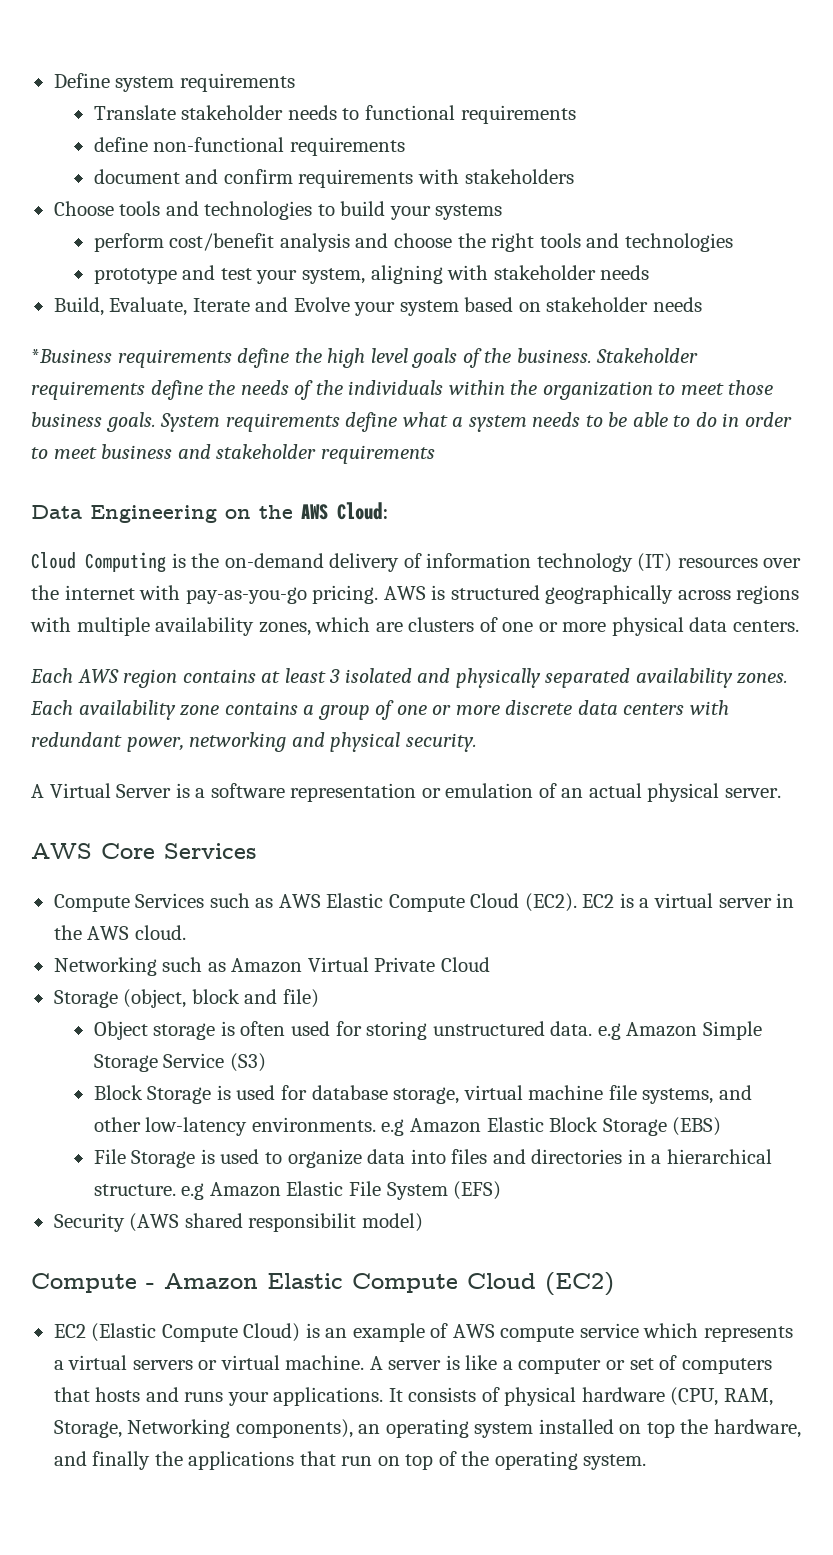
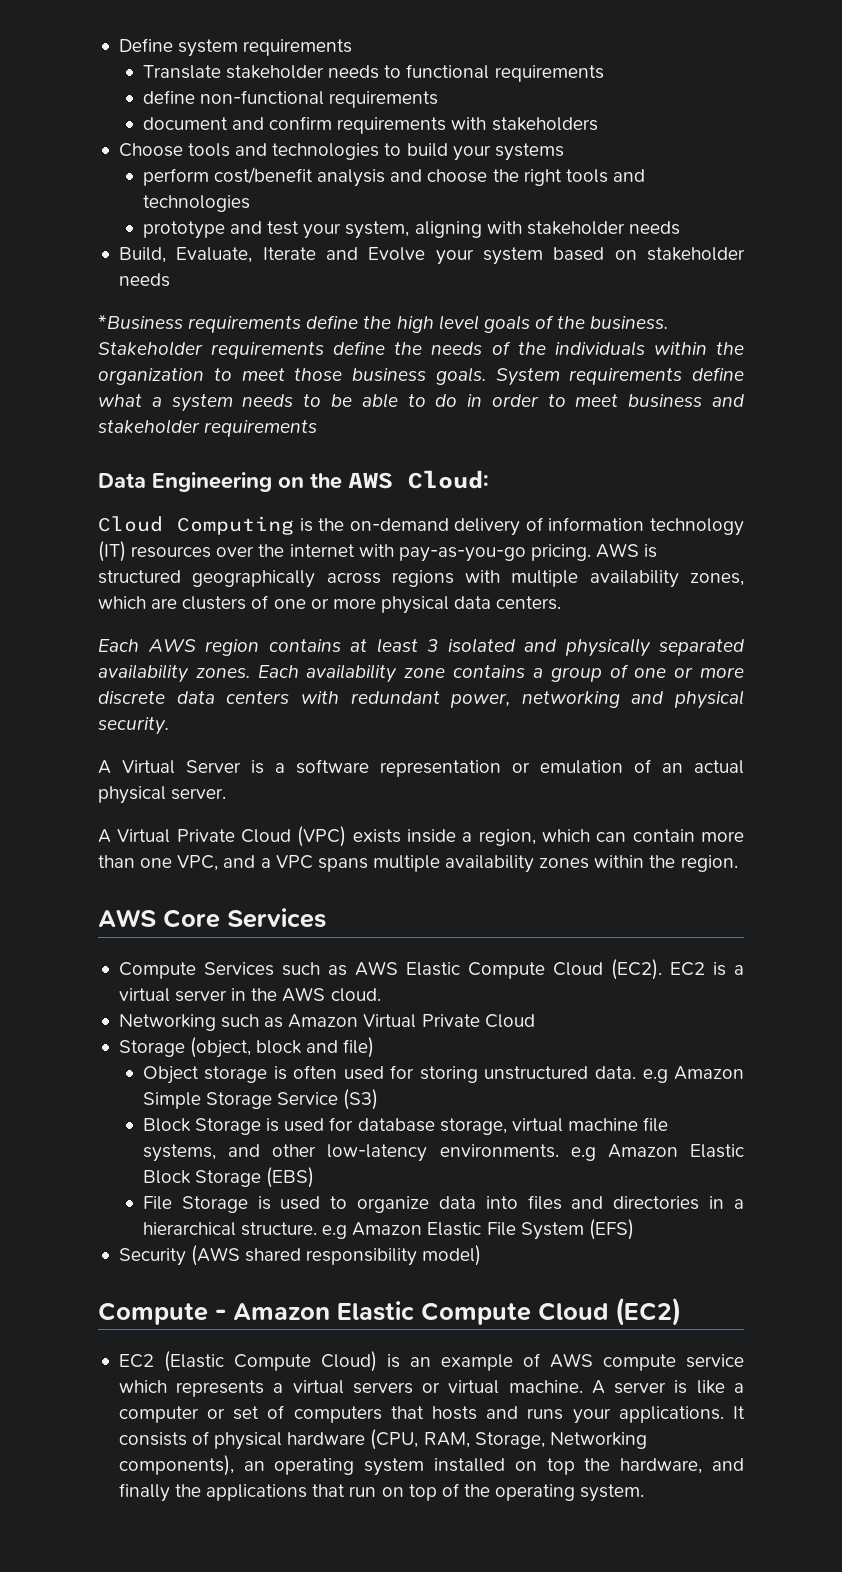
(781, 793) none -> [98,826,744,847] [98,855,738,873] // A Virtual Private Cloud (VPC) exists inside a region, which can contain more than one VPC, and a VPC spans multiple availability zones within the region.
[248,1213,357,1232] responsibilit -> [306,1248,418,1266] responsibility

